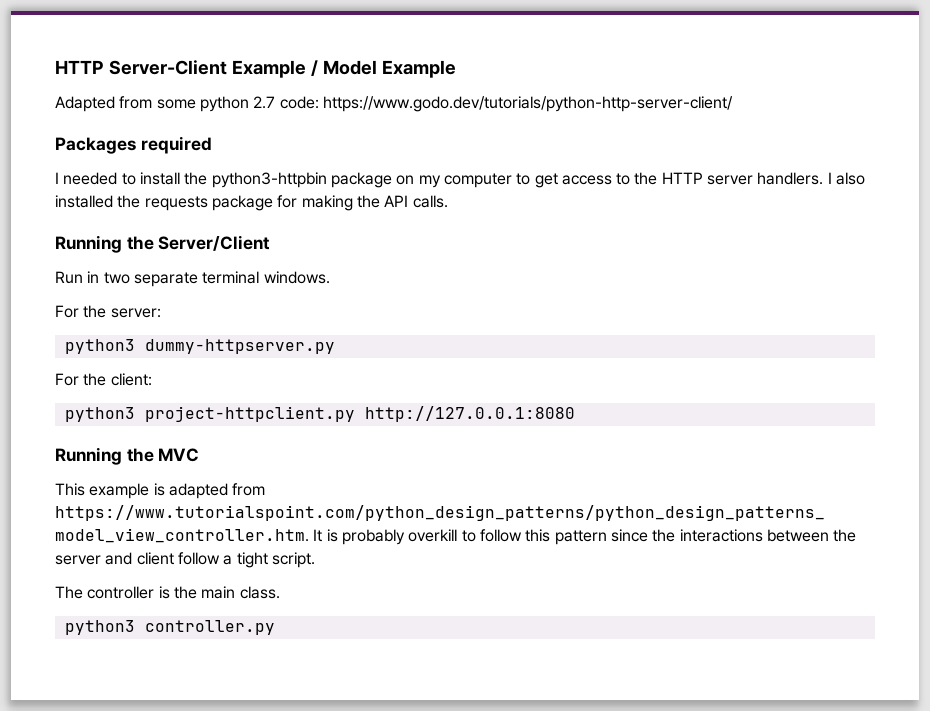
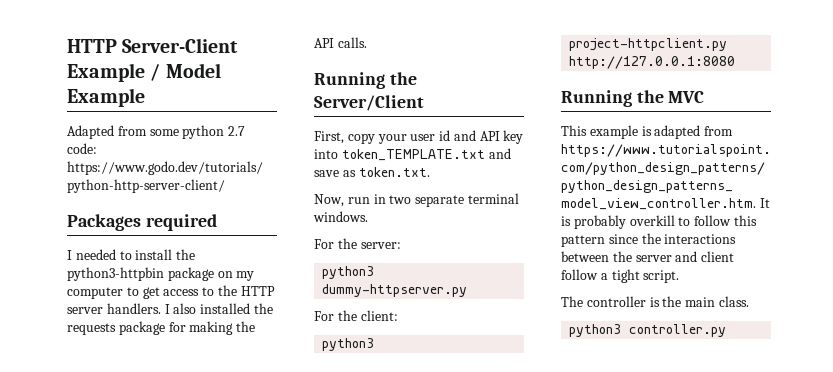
[55,271,83,284] Run -> [314,130,524,144] [314,148,511,161] [314,167,430,177] [314,194,370,207] First, copy your user id and API key into token_TEMPLATE.txt and save as token.txt. // Now, run

